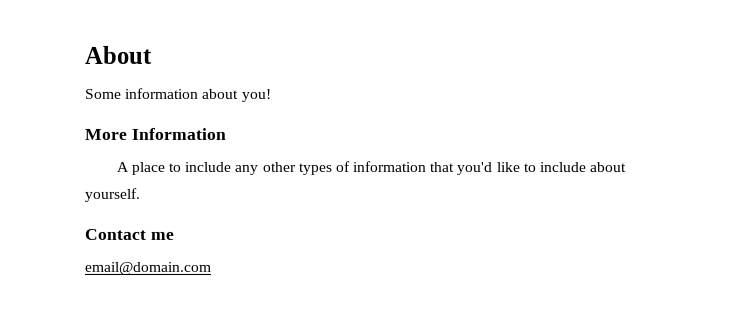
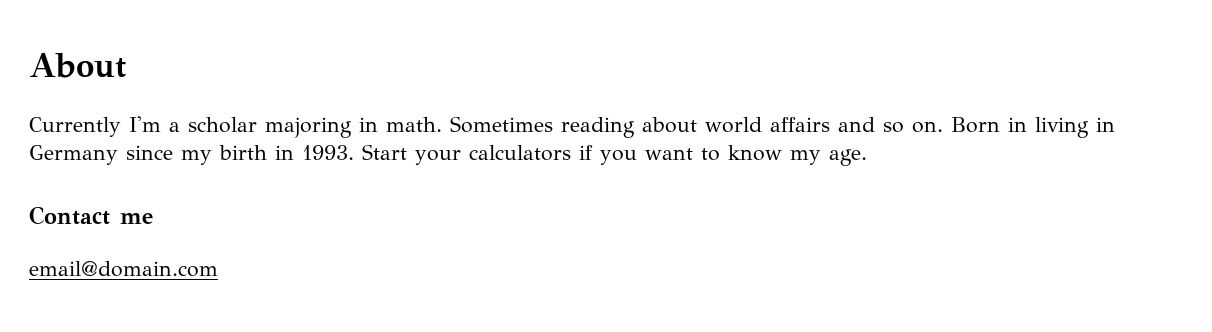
[85,87,272,102] [85,127,227,140] [115,160,628,176] [84,187,140,202] Some information about you! // More Information // A place to include any other types of information that you'd like to include about yourself. -> [29,116,1115,138] [29,144,867,166] Currently I'm a scholar majoring in math. Sometimes reading about world affairs and so on. Born in living in Germany since my birth in 1993. Start your calculators if you want to know my age.

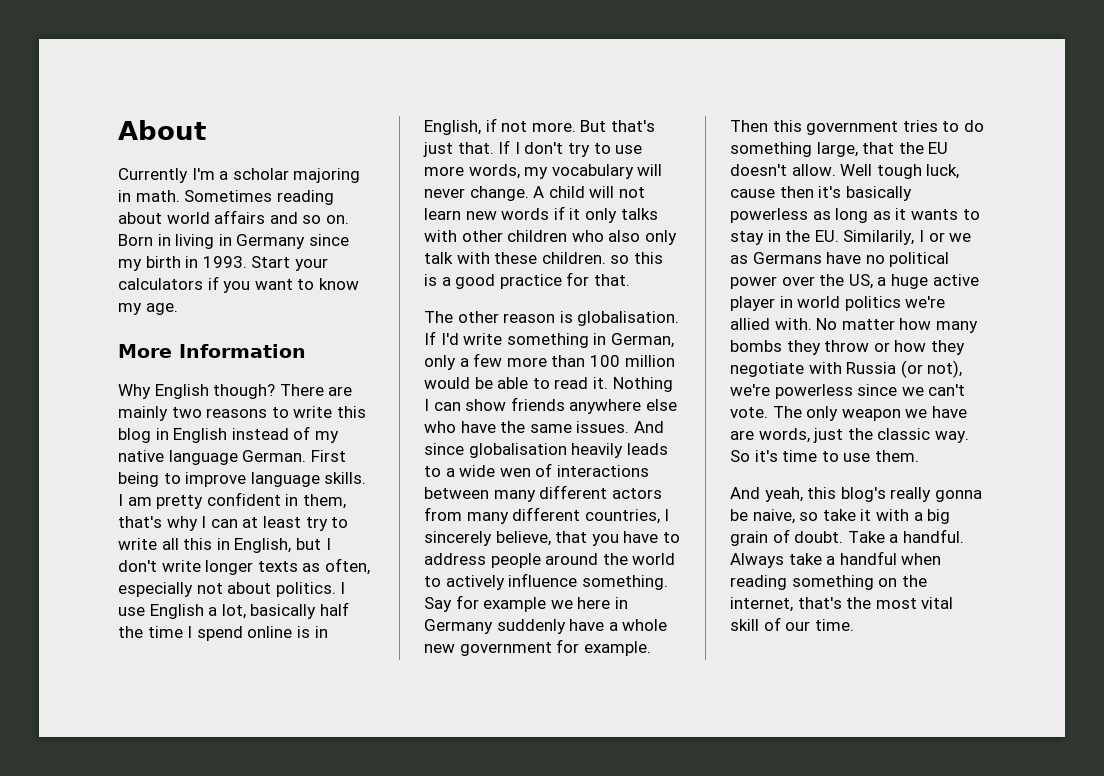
[29,206,153,225] [29,261,218,277] Contact me // email@domain.com -> [118,344,306,358] [118,384,353,399] [118,406,366,421] [118,426,339,443] [118,450,346,465] [118,472,367,487] [118,492,346,509] [118,516,349,531] [118,538,331,553] [118,558,370,575] [118,582,346,597] [118,602,349,619] [118,626,328,641] [424,118,655,135] [423,140,643,157] [424,164,663,179] [424,186,645,201] [424,206,658,223] [424,230,677,245] [424,252,663,264] [424,272,630,289] [424,311,680,326] [424,331,674,348] [424,353,675,370] [424,377,673,392] [424,397,677,414] [424,421,664,433] [424,443,668,458] [424,463,649,477] [424,485,662,502] [424,507,670,524] [424,531,680,546] [424,553,676,568] [424,573,668,590] [424,595,628,612] [424,619,668,634] [424,639,651,656] [730,120,984,135] [730,142,949,157] [730,164,960,179] [730,186,912,201] [730,208,980,223] [730,230,972,245] [730,252,950,267] [730,274,979,289] [730,296,946,311] [730,318,978,333] [730,340,965,355] [730,360,963,378] [730,384,966,399] [730,406,967,421] [730,428,969,443] [730,450,919,462] [730,487,982,502] [730,509,951,524] [730,529,964,546] [730,551,942,568] [730,575,927,590] [730,597,954,612] [730,617,854,631] More Information // Why English though? There are mainly two reasons to write this blog in English instead of my native language German. First being to improve language skills. I am pretty confident in them, that's why I can at least try to write all this in English, but I don't write longer texts as often, especially not about politics. I use English a lot, basically half the time I spend online is in English, if not more. But that's just that. If I don't try to use more words, my vocabulary will never change. A child will not learn new words if it only talks with other children who also only talk with these children. so this is a good practice for that. // The other reason is globalisation. If I'd write something in German, only a few more than 100 million would be able to read it. Nothing I can show friends anywhere else who have the same issues. And since globalisation heavily leads to a wide wen of interactions between many different actors from many different countries, I sincerely believe, that you have to address people around the world to actively influence something. Say for example we here in Germany suddenly have a whole new government for example. Then this government tries to do something large, that the EU doesn't allow. Well tough luck, cause then it's basically powerless as long as it wants to stay in the EU. Similarily, I or we as Germans have no political power over the US, a huge active player in world politics we're allied with. No matter how many bombs they throw or how they negotiate with Russia (or not), we're powerless since we can't vote. The only weapon we have are words, just the classic way. So it's time to use them. // And yeah, this blog's really gonna be naive, so take it with a big grain of doubt. Take a handful. Always take a handful when reading something on the internet, that's the most vital skill of our time.

